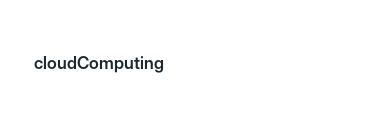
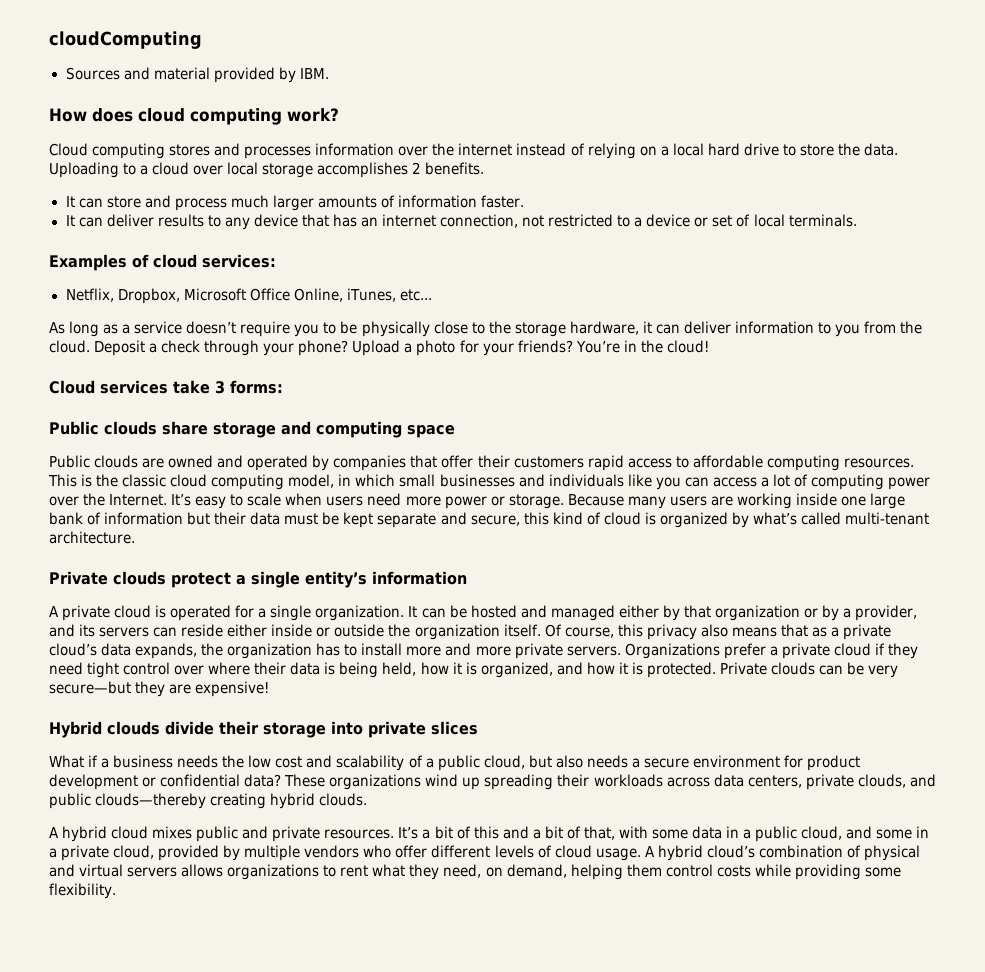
(164, 64) none -> [65,67,329,83] [49,108,339,125] [49,143,898,159] [49,162,485,178] [65,195,524,211] [65,214,857,230] [49,254,276,271] [65,288,432,304] [49,321,923,337] [49,340,709,356] [49,380,283,394] [49,421,455,438] [49,455,914,471] [48,474,931,490] [49,493,906,509] [49,512,930,528] [49,531,135,544] [49,571,467,588] [49,605,918,621] [49,624,892,640] [49,643,918,659] [49,662,899,678] [49,681,270,697] [49,721,478,738] [49,755,861,771] [49,774,936,790] [49,793,368,809] [49,826,930,842] [49,845,920,861] [49,864,901,880] [49,883,116,899] // Sources and material provided by IBM. // How does cloud computing work? // Cloud computing stores and processes information over the internet instead of relying on a local hard drive to store the data. Uploading to a cloud over local storage accomplishes 2 benefits. // It can store and process much larger amounts of information faster. // It can deliver results to any device that has an internet connection, not restricted to a device or set of local terminals. // Examples of cloud services: // Netflix, Dropbox, Microsoft Office Online, iTunes, etc... // As long as a service doesn’t require you to be physically close to the storage hardware, it can deliver information to you from the cloud. Deposit a check through your phone? Upload a photo for your friends? You’re in the cloud! // Cloud services take 3 forms: // Public clouds share storage and computing space // Public clouds are owned and operated by companies that offer their customers rapid access to affordable computing resources. This is the classic cloud computing model, in which small businesses and individuals like you can access a lot of computing power over the Internet. It’s easy to scale when users need more power or storage. Because many users are working inside one large bank of information but their data must be kept separate and secure, this kind of cloud is organized by what’s called multi-tenant architecture. // Private clouds protect a single entity’s information // A private cloud is operated for a single organization. It can be hosted and managed either by that organization or by a provider, and its servers can reside either inside or outside the organization itself. Of course, this privacy also means that as a private cloud’s data expands, the organization has to install more and more private servers. Organizations prefer a private cloud if they need tight control over where their data is being held, how it is organized, and how it is protected. Private clouds can be very secure—but they are expensive! // Hybrid clouds divide their storage into private slices // What if a business needs the low cost and scalability of a public cloud, but also needs a secure environment for product development or confidential data? These organizations wind up spreading their workloads across data centers, private clouds, and public clouds—thereby creating hybrid clouds. // A hybrid cloud mixes public and private resources. It’s a bit of this and a bit of that, with some data in a public cloud, and some in a private cloud, provided by multiple vendors who offer different levels of cloud usage. A hybrid cloud’s combination of physical and virtual servers allows organizations to rent what they need, on demand, helping them control costs while providing some flexibility.

